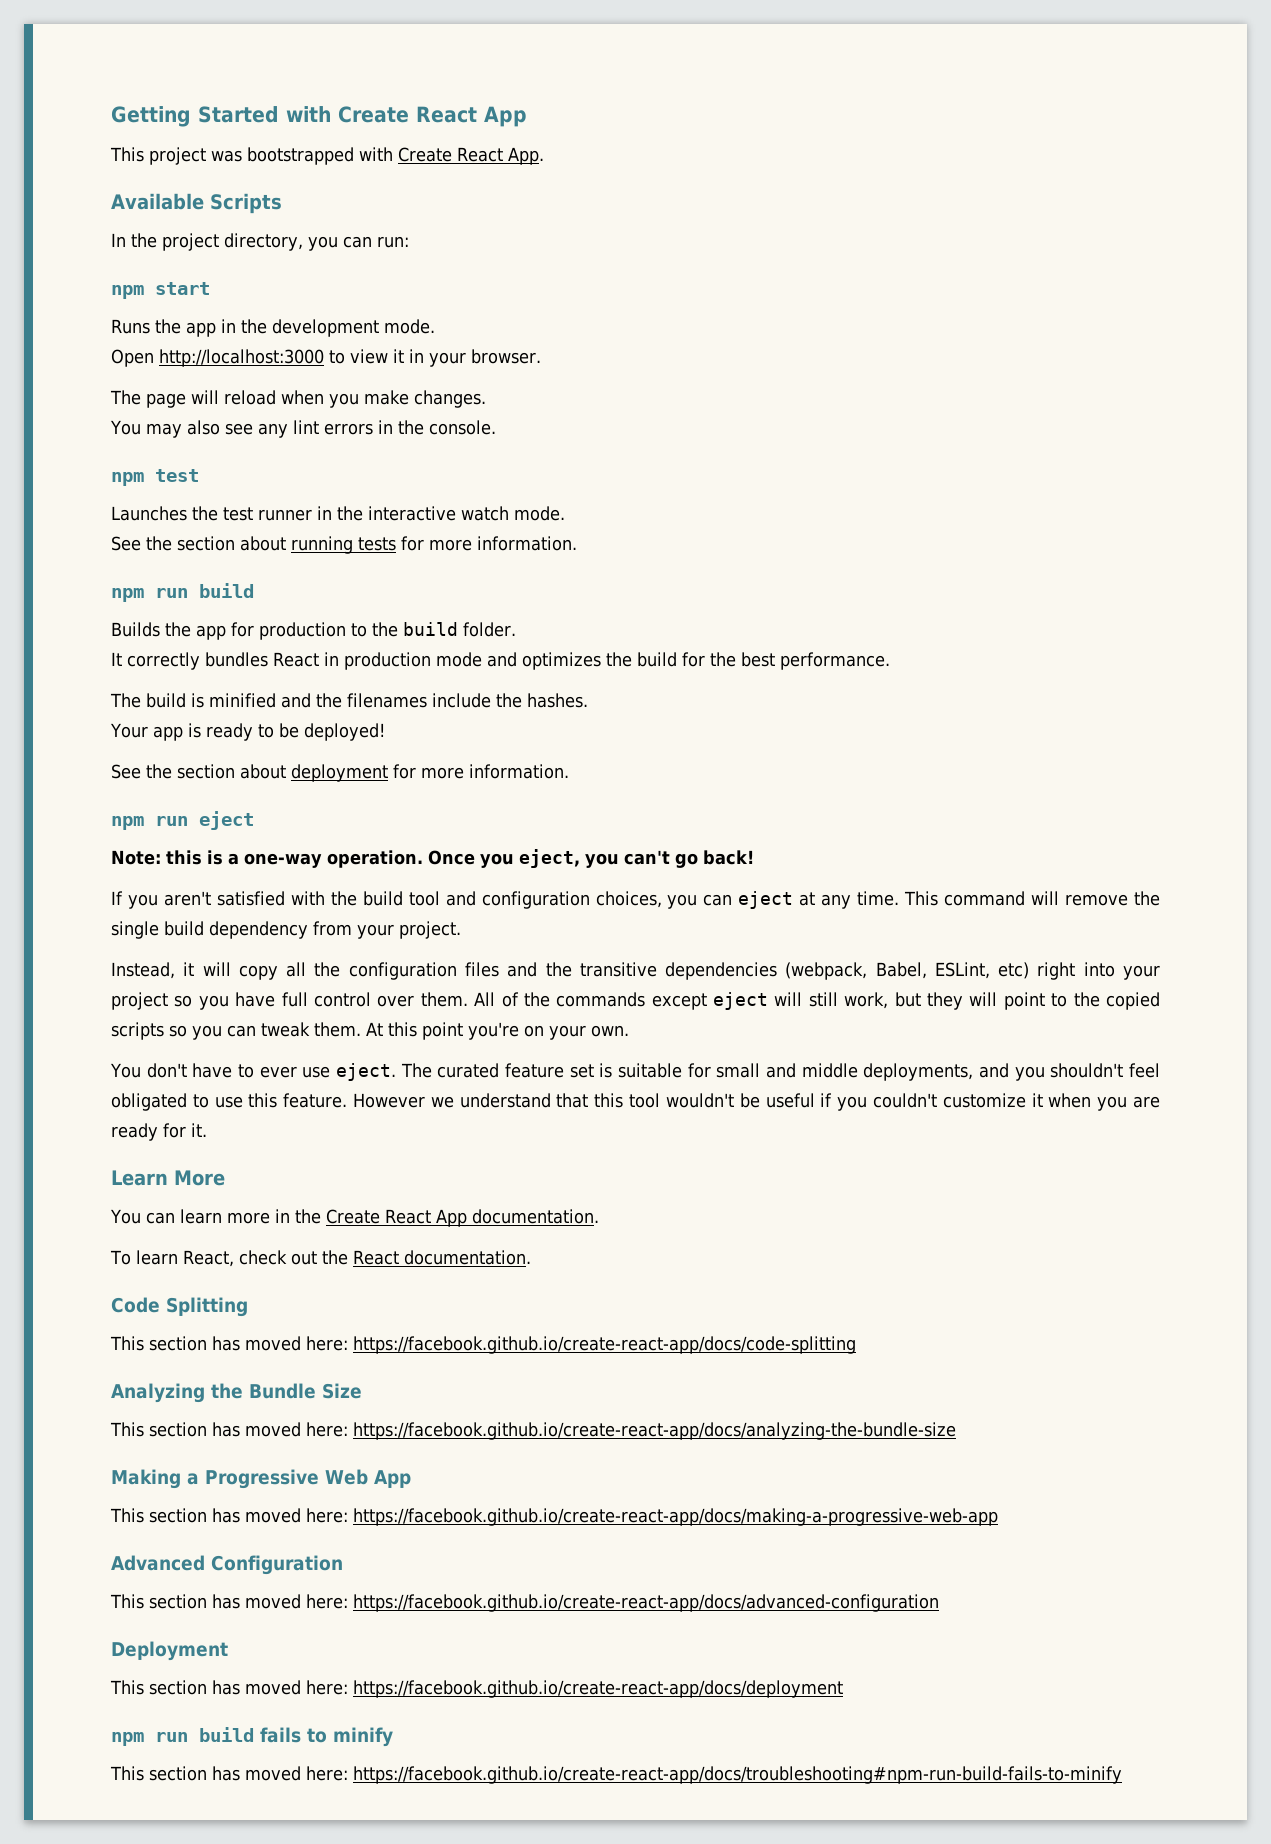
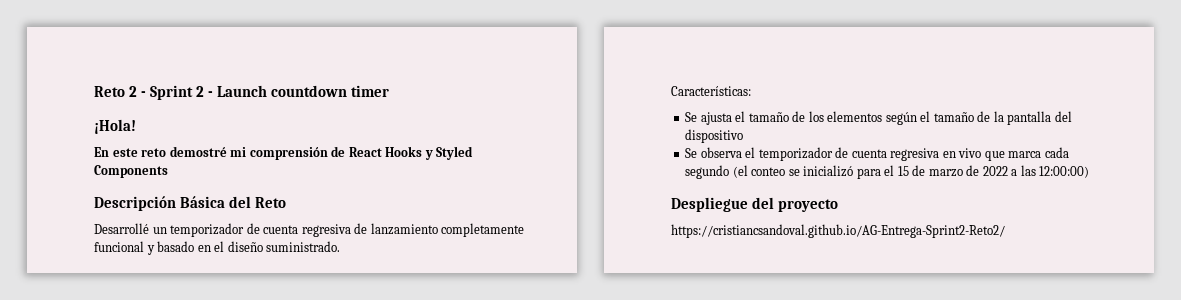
[111,106,527,127] [110,147,544,165] [111,193,282,214] [111,233,409,251] [111,282,210,299] [111,319,435,337] [111,349,541,367] [110,390,486,408] [110,420,496,438] [111,469,199,486] [111,506,565,521] [111,536,577,554] [111,583,254,602] [111,622,516,640] [111,652,890,670] [110,693,588,708] [110,723,385,741] [111,764,569,782] [111,811,254,830] [111,849,754,868] [111,891,1161,909] [111,921,461,939] [111,962,1161,980] [111,992,1161,1010] [111,1022,629,1040] [110,1063,1161,1081] [111,1093,1161,1111] [111,1123,207,1141] [111,1170,225,1186] [110,1209,599,1227] [110,1250,531,1267] [111,1297,248,1317] [110,1336,856,1354] [111,1383,362,1403] [110,1422,956,1440] [111,1469,411,1489] [110,1508,998,1526] [111,1555,343,1575] [110,1594,939,1612] [111,1641,228,1661] [110,1680,843,1698] [111,1727,393,1747] [110,1766,1122,1784] Getting Started with Create React App // This project was bootstrapped with Create React App. // Available Scripts // In the project directory, you can run: // npm start // Runs the app in the development mode. // Open http://localhost:3000 to view it in your browser. // The page will reload when you make changes. // You may also see any lint errors in the console. // npm test // Launches the test runner in the interactive watch mode. // See the section about running tests for more information. // npm run build // Builds the app for production to the build folder. // It correctly bundles React in production mode and optimizes the build for the best performance. // The build is minified and the filenames include the hashes. // Your app is ready to be deployed! // See the section about deployment for more information. // npm run eject // Note: this is a one-way operation. Once you eject, you can't go back! // If you aren't satisfied with the build tool and configuration choices, you can eject at any time. This command will remove the single build dependency from your project. // Instead, it will copy all the configuration files and the transitive dependencies (webpack, Babel, ESLint, etc) right into your project so you have full control over them. All of the commands except eject will still work, but they will point to the copied scripts so you can tweak them. At this point you're on your own. // You don't have to ever use eject. The curated feature set is suitable for small and middle deployments, and you shouldn't feel obligated to use this feature. However we understand that this tool wouldn't be useful if you couldn't customize it when you are ready for it. // Learn More // You can learn more in the Create React App documentation. // To learn React, check out the React documentation. // Code Splitting // This section has moved here: https://facebook.github.io/create-react-app/docs/code-splitting // Analyzing the Bundle Size // This section has moved here: https://facebook.github.io/create-react-app/docs/analyzing-the-bundle-size // Making a Progressive Web App // This section has moved here: https://facebook.github.io/create-react-app/docs/making-a-progressive-web-app // Advanced Configuration // This section has moved here: https://facebook.github.io/create-react-app/docs/advanced-configuration // Deployment // This section has moved here: https://facebook.github.io/create-react-app/docs/deployment // npm run build fails to minify // This section has moved here: https://facebook.github.io/create-react-app/docs/troubleshooting#npm-run-build-fails-to-minify -> [94,85,390,100] [94,119,136,134] [94,146,474,160] [94,165,168,178] [94,196,286,211] [94,223,525,237] [94,241,341,255] [671,86,751,96] [685,111,1072,125] [685,129,744,143] [685,147,1069,161] [685,165,1090,179] [671,197,838,212] [671,224,1005,238] Reto 2 - Sprint 2 - Launch countdown timer // ¡Hola! // En este reto demostré mi comprensión de React Hooks y Styled Components // Descripción Básica del Reto // Desarrollé un temporizador de cuenta regresiva de lanzamiento completamente funcional y basado en el diseño suministrado. // Características: // Se ajusta el tamaño de los elementos según el tamaño de la pantalla del dispositivo // Se observa el temporizador de cuenta regresiva en vivo que marca cada segundo (el conteo se inicializó para el 15 de marzo de 2022 a las 12:00:00) // Despliegue del proyecto // https://cristiancsandoval.github.io/AG-Entrega-Sprint2-Reto2/

